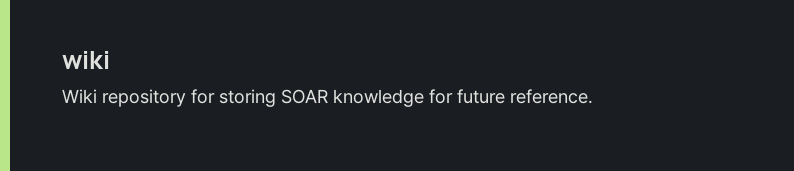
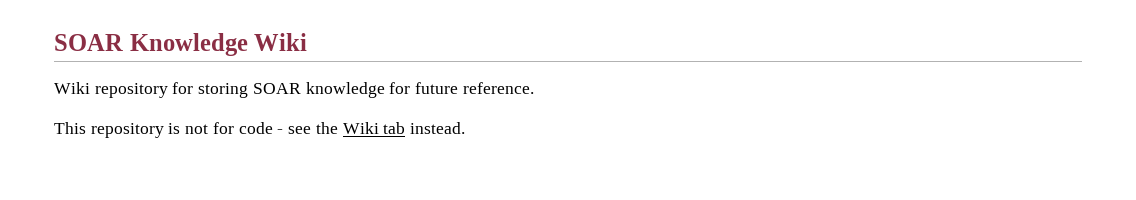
[62,51,110,69] wiki -> [54,33,308,56] SOAR Knowledge Wiki
(593, 96) none -> [54,122,465,138] // This repository is not for code - see the Wiki tab instead.

